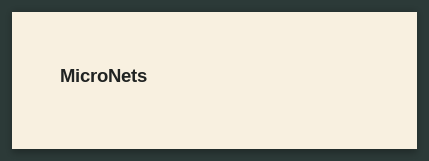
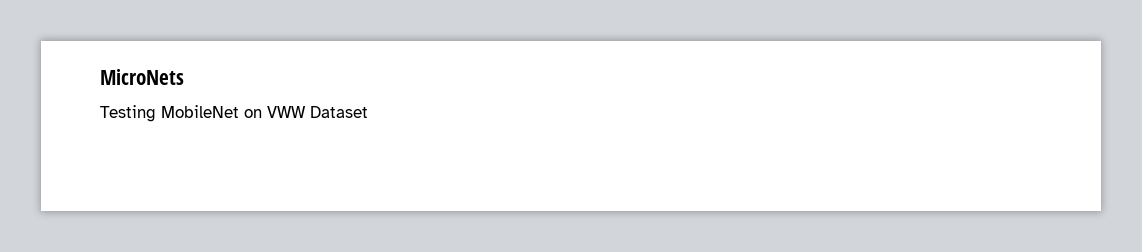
(147, 75) none -> [100,105,368,122] // Testing MobileNet on VWW Dataset

